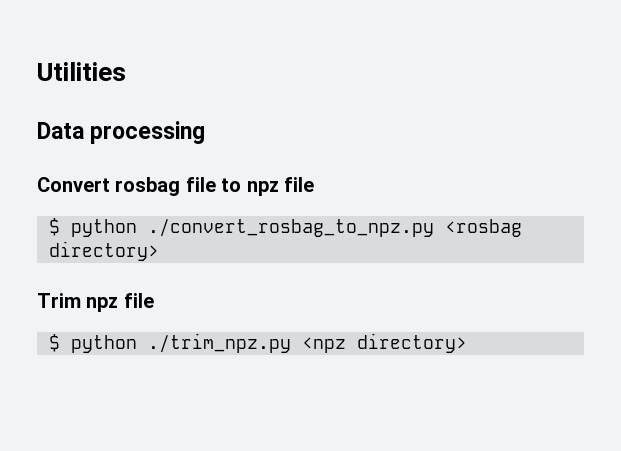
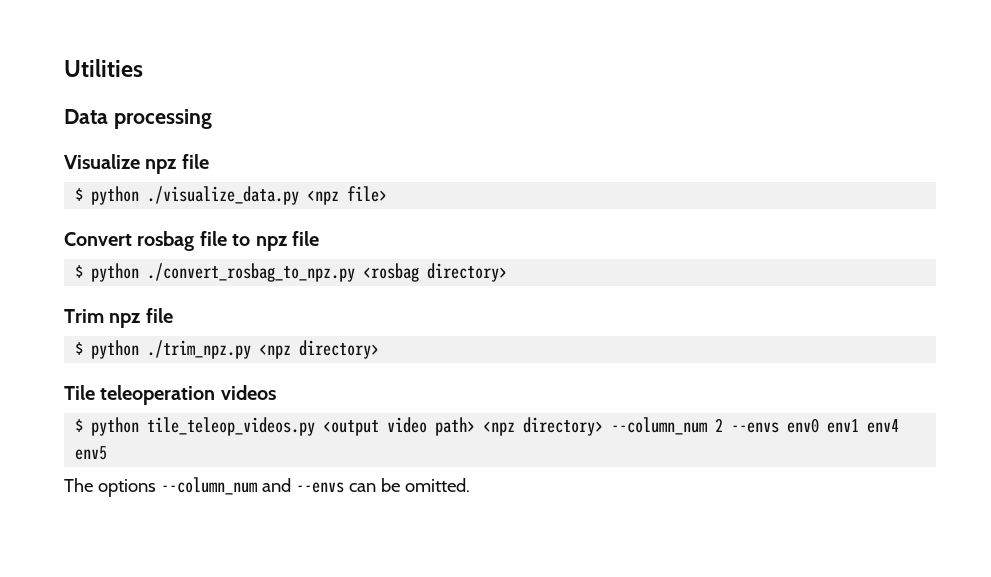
(206, 132) none -> [64,154,209,174] [75,186,388,205] // Visualize npz file // $ python ./visualize_data.py <npz file>
(467, 343) none -> [64,385,276,405] [75,417,900,436] [75,446,108,460] [64,477,470,497] // Tile teleoperation videos // $ python tile_teleop_videos.py <output video path> <npz directory> --column_num 2 --envs env0 env1 env4 env5 // The options --column_num and --envs can be omitted.

